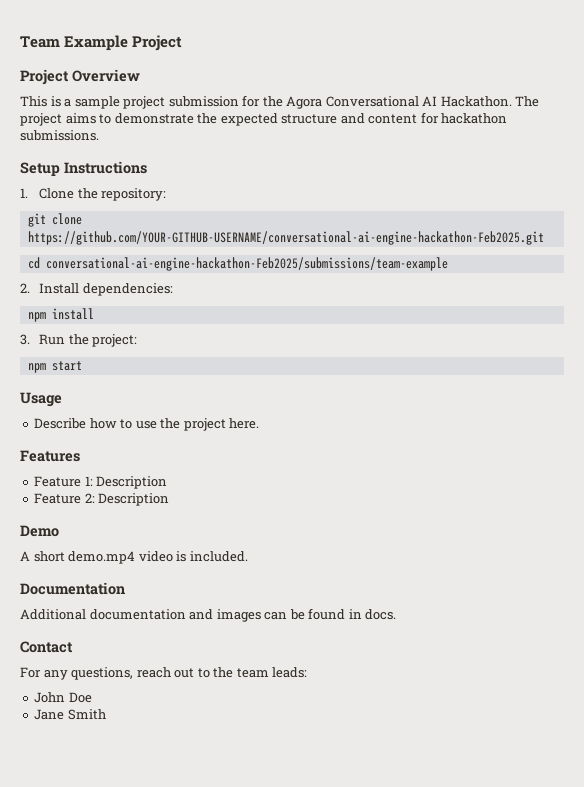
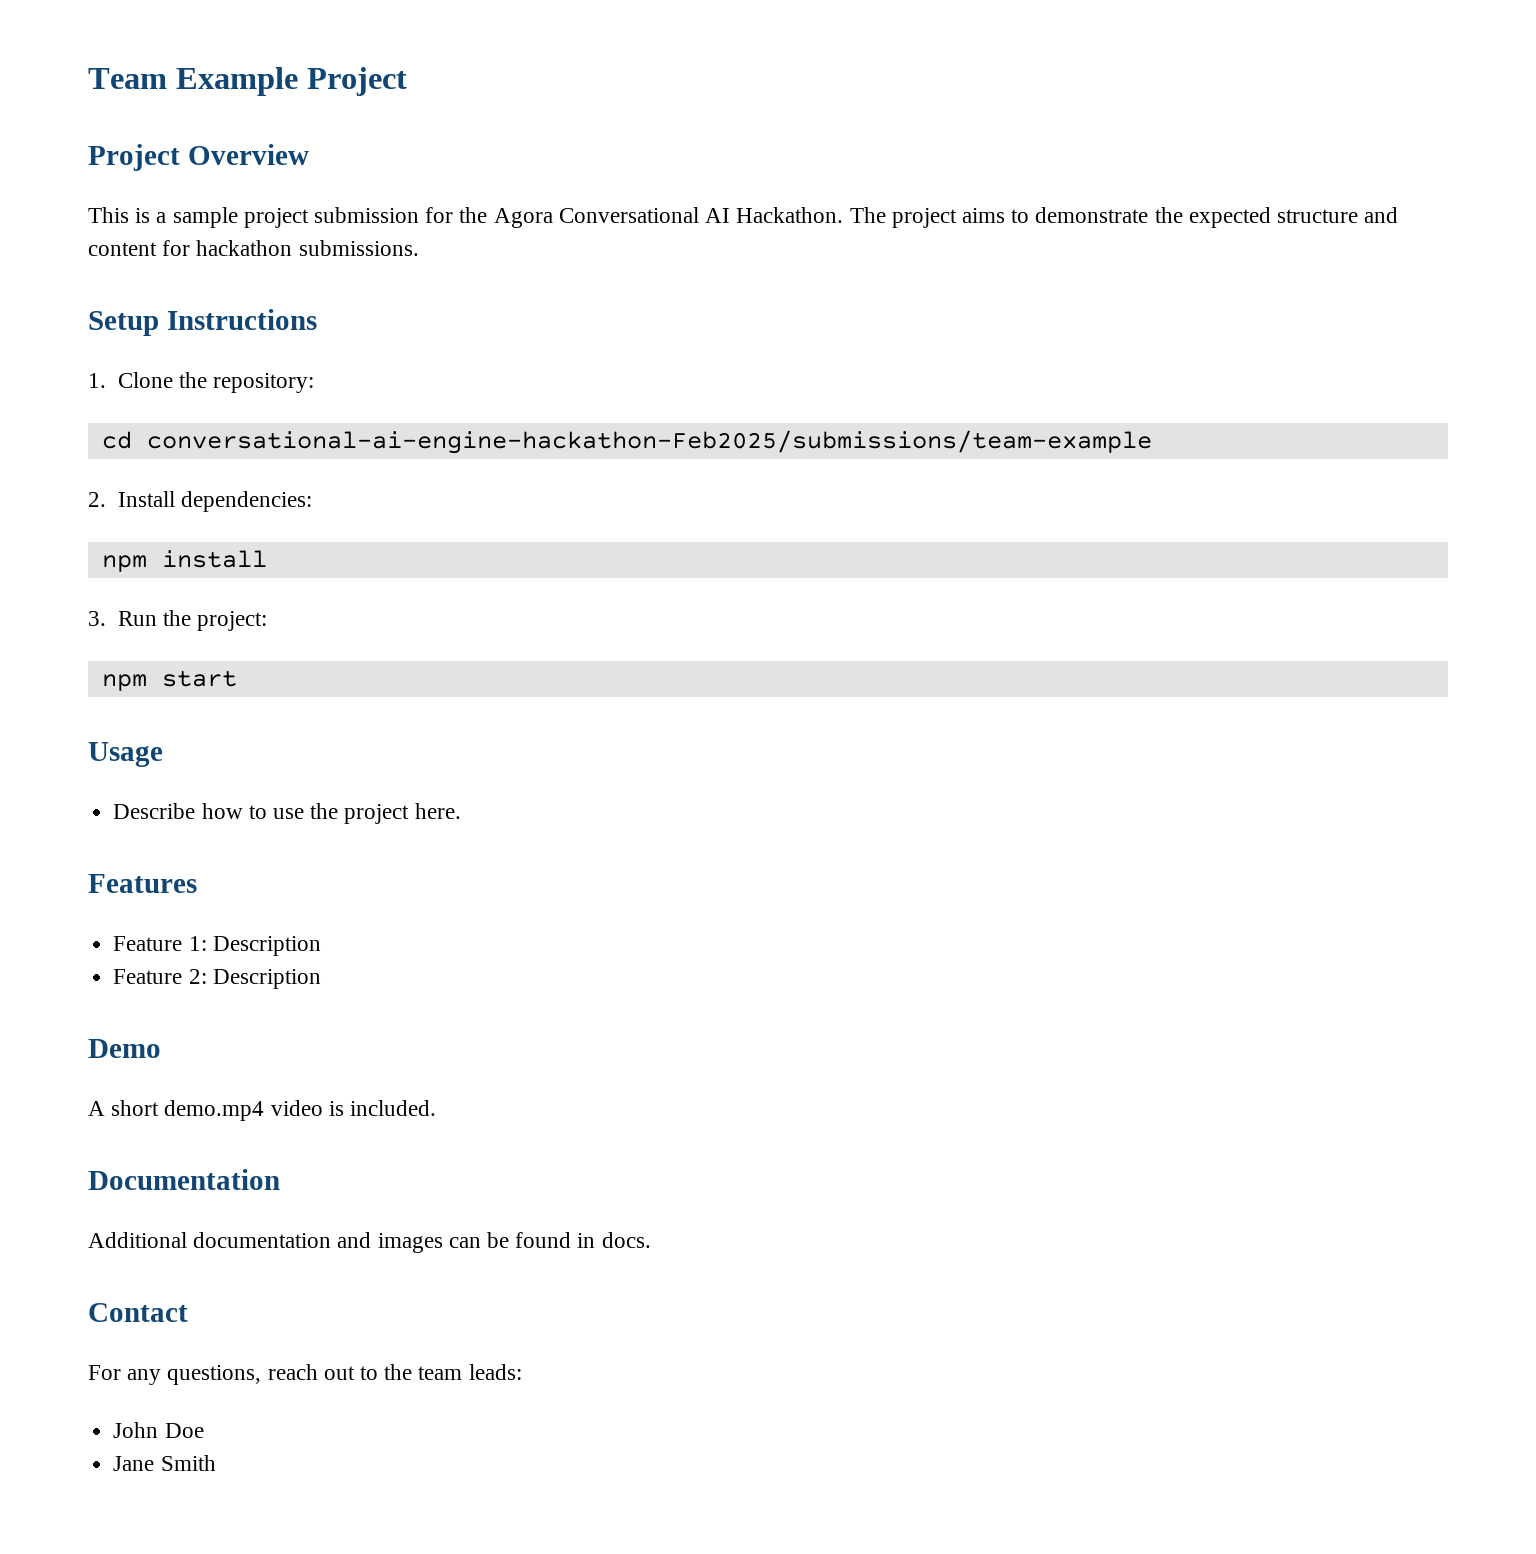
[27,213,82,227] [27,231,544,245] // git clone https://github.com/YOUR-GITHUB-USERNAME/conversational-ai-engine-hackathon-Feb2025.git -> (314, 383) none

